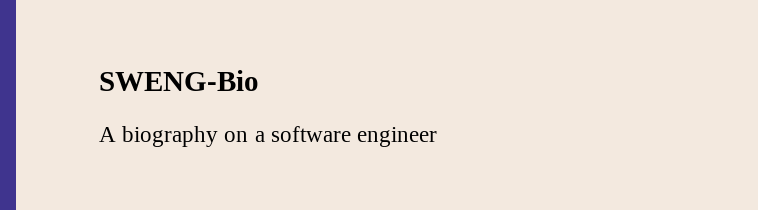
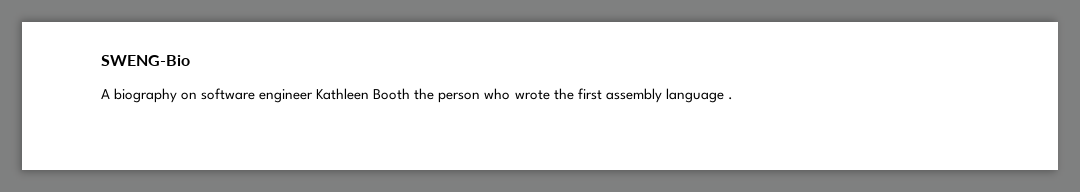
[254,131,265,142] a -> (198, 96) none
(438, 137) none -> [316,88,733,103] Kathleen Booth the person who wrote the first assembly language .

